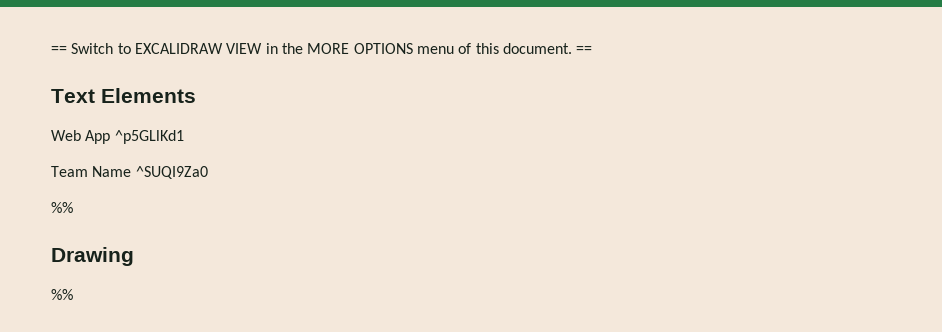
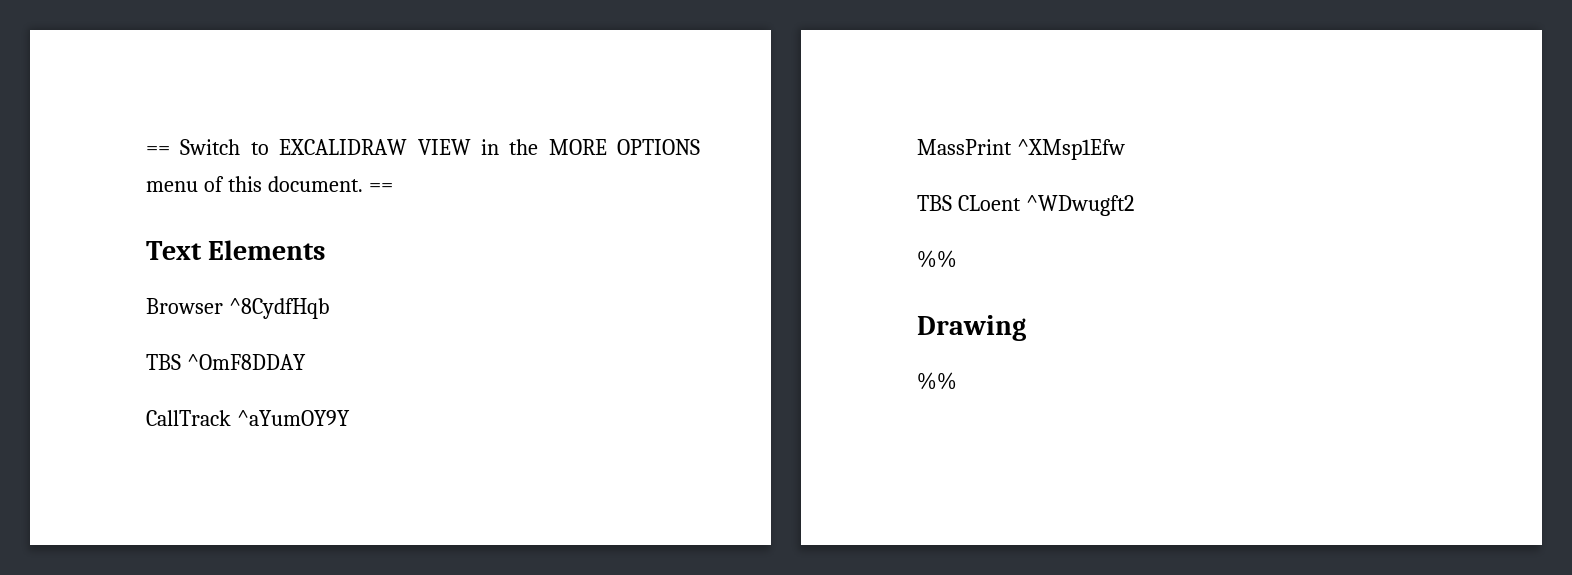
[51,130,184,144] [51,166,208,179] Web App ^p5GLlKd1 // Team Name ^SUQI9Za0 -> [146,298,329,319] [146,354,306,370] [146,410,350,426] [917,139,1125,160] [917,195,1134,216] Browser ^8CydfHqb // TBS ^OmF8DDAY // CallTrack ^aYumOY9Y // MassPrint ^XMsp1Efw // TBS CLoent ^WDwugft2

